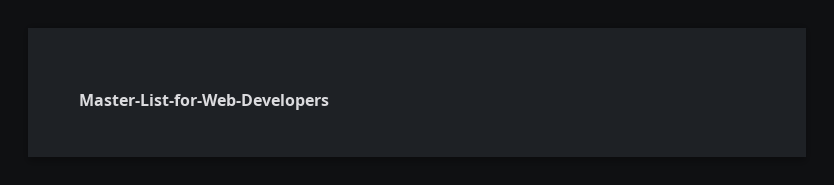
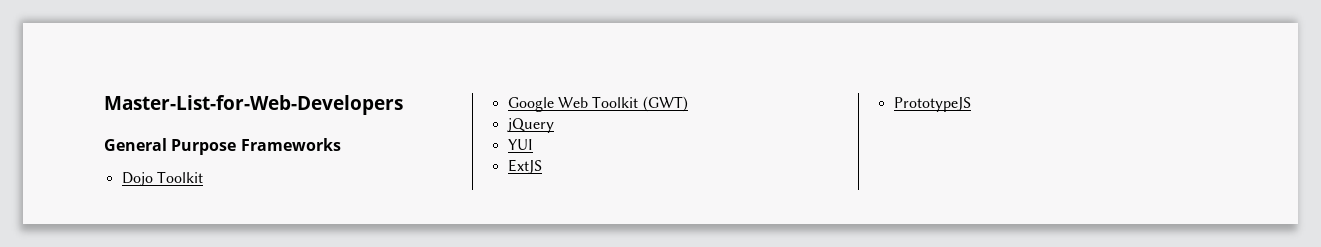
(329, 102) none -> [104,138,341,155] [121,171,203,186] [507,96,688,112] [506,118,554,133] [507,139,533,150] [507,159,542,174] [893,97,971,112] // General Purpose Frameworks // Dojo Toolkit // Google Web Toolkit (GWT) // jQuery // YUI // ExtJS // PrototypeJS

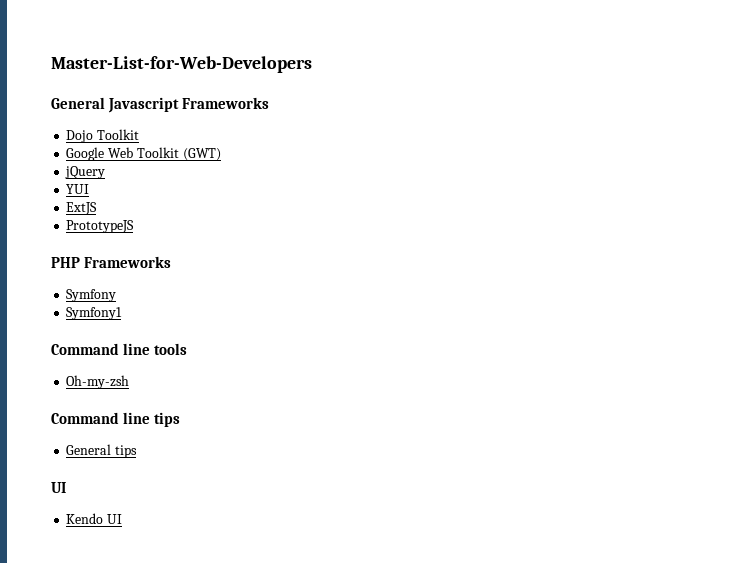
[171,139,237,155] Purpose -> [108,97,180,113] Javascript
(971, 104) none -> [51,256,172,268] [66,289,117,302] [66,307,123,320] [51,343,188,355] [66,375,130,389] [51,412,181,427] [66,444,138,458] [51,482,66,493] [66,513,123,524] // PHP Frameworks // Symfony // Symfony1 // Command line tools // Oh-my-zsh // Command line tips // General tips // UI // Kendo UI

